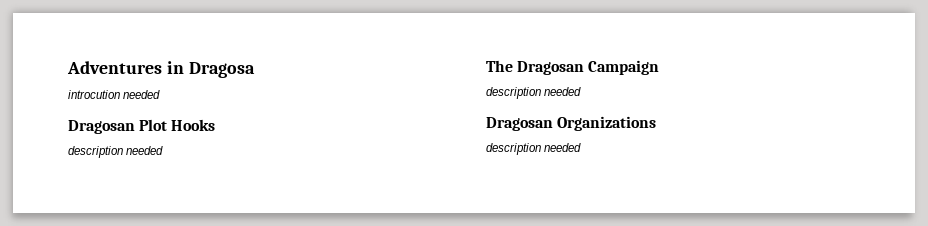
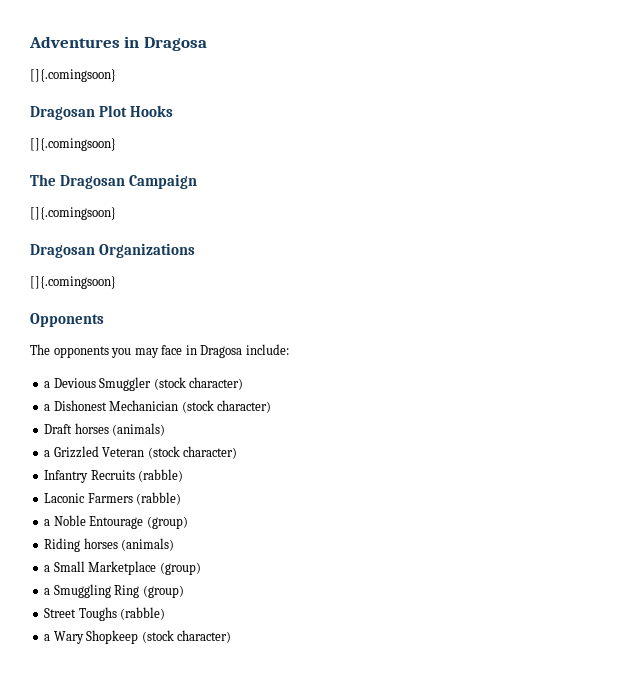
[68,90,161,99] introcution needed -> [30,69,116,82] []{.comingsoon}
[68,146,164,158] description needed -> [30,138,116,151] []{.comingsoon}
[486,87,582,99] description needed -> [30,207,116,220] []{.comingsoon}
[486,143,582,155] description needed -> [30,276,116,289] [30,313,104,327] [30,344,289,358] [44,377,244,391] [44,400,272,413] [44,423,166,436] [44,446,238,459] [44,469,184,483] [44,492,182,505] [44,515,188,529] [44,538,175,552] [44,561,201,575] [44,584,184,598] [44,607,166,621] [44,630,232,644] []{.comingsoon} // Opponents // The opponents you may face in Dragosa include: // a Devious Smuggler (stock character) // a Dishonest Mechanician (stock character) // Draft horses (animals) // a Grizzled Veteran (stock character) // Infantry Recruits (rabble) // Laconic Farmers (rabble) // a Noble Entourage (group) // Riding horses (animals) // a Small Marketplace (group) // a Smuggling Ring (group) // Street Toughs (rabble) // a Wary Shopkeep (stock character)

